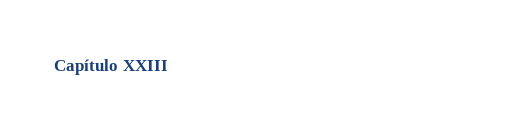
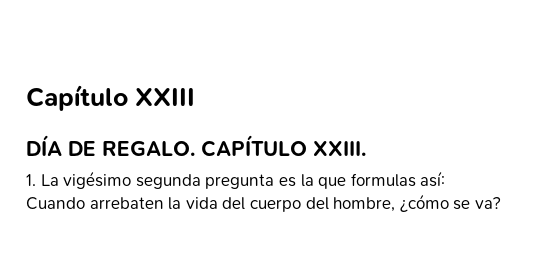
(168, 65) none -> [26,135,366,157] [26,171,446,189] [26,194,501,212] // DÍA DE REGALO. CAPÍTULO XXIII. // 1. La vigésimo segunda pregunta es la que formulas así: Cuando arrebaten la vida del cuerpo del hombre, ¿cómo se va?

